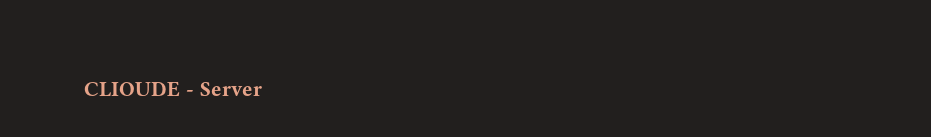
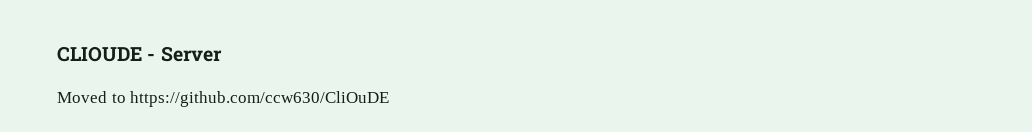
(262, 89) none -> [57,91,390,107] // Moved to https://github.com/ccw630/CliOuDE

